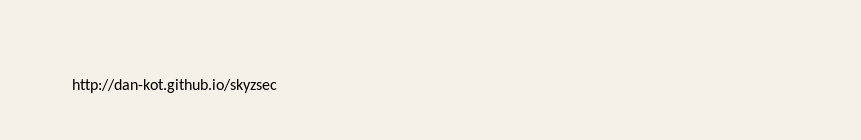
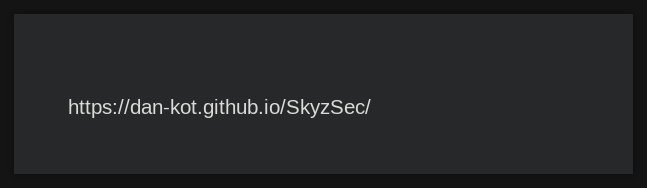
[72,79,277,93] http://dan-kot.github.io/skyzsec -> [68,99,371,118] https://dan-kot.github.io/SkyzSec/

